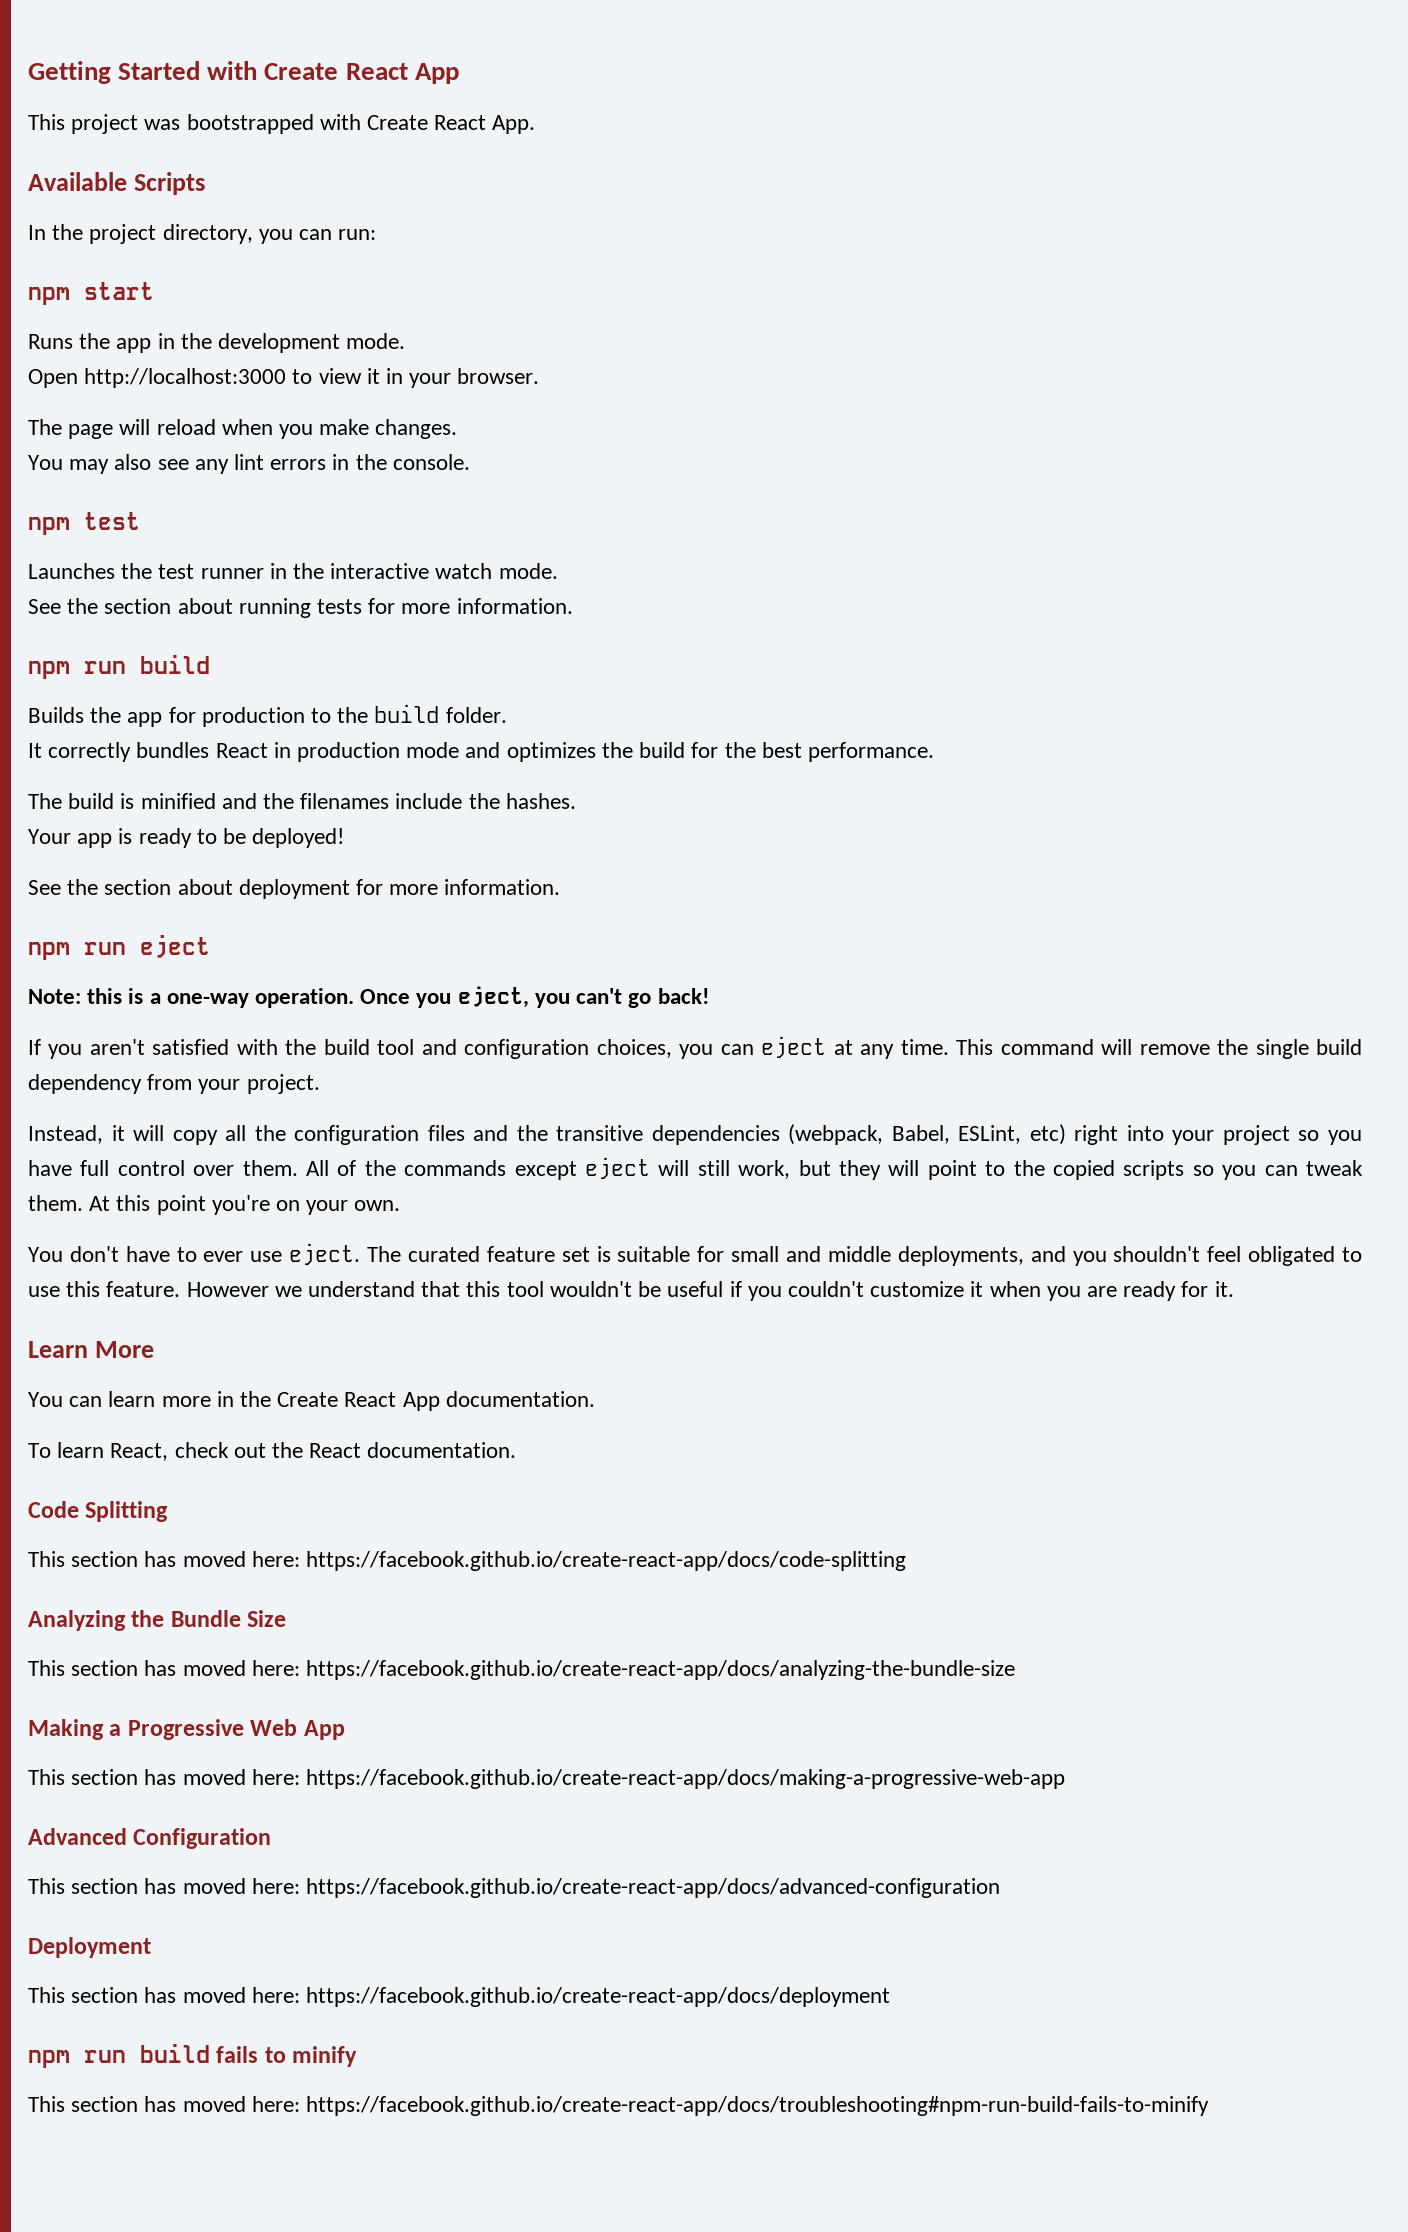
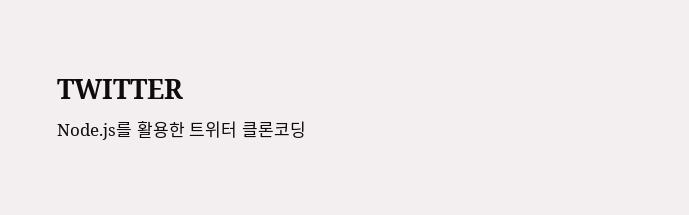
[28,61,459,84] [28,114,536,134] [28,172,205,195] [28,224,377,244] [28,282,154,305] [28,333,406,353] [28,368,540,388] [28,419,458,439] [28,454,470,474] [28,512,140,535] [28,563,558,579] [28,598,573,618] [28,655,210,679] [28,704,507,727] [28,742,934,762] [28,793,576,809] [28,828,345,848] [28,879,561,899] [28,935,210,960] [28,986,709,1008] [28,1036,1363,1059] [28,1074,320,1094] [28,1124,1363,1145] [28,1157,1364,1180] [28,1195,401,1215] [28,1243,1362,1266] [28,1281,1234,1301] [28,1341,154,1358] [28,1391,595,1411] [28,1442,517,1461] [28,1501,169,1522] [28,1551,907,1571] [28,1610,287,1631] [28,1660,1016,1680] [28,1719,345,1740] [28,1769,1066,1789] [28,1828,272,1849] [28,1878,1001,1898] [28,1937,151,1958] [28,1987,891,2007] [28,2044,358,2068] [28,2096,1210,2116] Getting Started with Create React App // This project was bootstrapped with Create React App. // Available Scripts // In the project directory, you can run: // npm start // Runs the app in the development mode. // Open http://localhost:3000 to view it in your browser. // The page will reload when you make changes. // You may also see any lint errors in the console. // npm test // Launches the test runner in the interactive watch mode. // See the section about running tests for more information. // npm run build // Builds the app for production to the build folder. // It correctly bundles React in production mode and optimizes the build for the best performance. // The build is minified and the filenames include the hashes. // Your app is ready to be deployed! // See the section about deployment for more information. // npm run eject // Note: this is a one-way operation. Once you eject, you can't go back! // If you aren't satisfied with the build tool and configuration choices, you can eject at any time. This command will remove the single build dependency from your project. // Instead, it will copy all the configuration files and the transitive dependencies (webpack, Babel, ESLint, etc) right into your project so you have full control over them. All of the commands except eject will still work, but they will point to the copied scripts so you can tweak them. At this point you're on your own. // You don't have to ever use eject. The curated feature set is suitable for small and middle deployments, and you shouldn't feel obligated to use this feature. However we understand that this tool wouldn't be useful if you couldn't customize it when you are ready for it. // Learn More // You can learn more in the Create React App documentation. // To learn React, check out the React documentation. // Code Splitting // This section has moved here: https://facebook.github.io/create-react-app/docs/code-splitting // Analyzing the Bundle Size // This section has moved here: https://facebook.github.io/create-react-app/docs/analyzing-the-bundle-size // Making a Progressive Web App // This section has moved here: https://facebook.github.io/create-react-app/docs/making-a-progressive-web-app // Advanced Configuration // This section has moved here: https://facebook.github.io/create-react-app/docs/advanced-configuration // Deployment // This section has moved here: https://facebook.github.io/create-react-app/docs/deployment // npm run build fails to minify // This section has moved here: https://facebook.github.io/create-react-app/docs/troubleshooting#npm-run-build-fails-to-minify -> [57,79,183,99] [57,121,306,140] TWITTER // Node.js를 활용한 트위터 클론코딩

